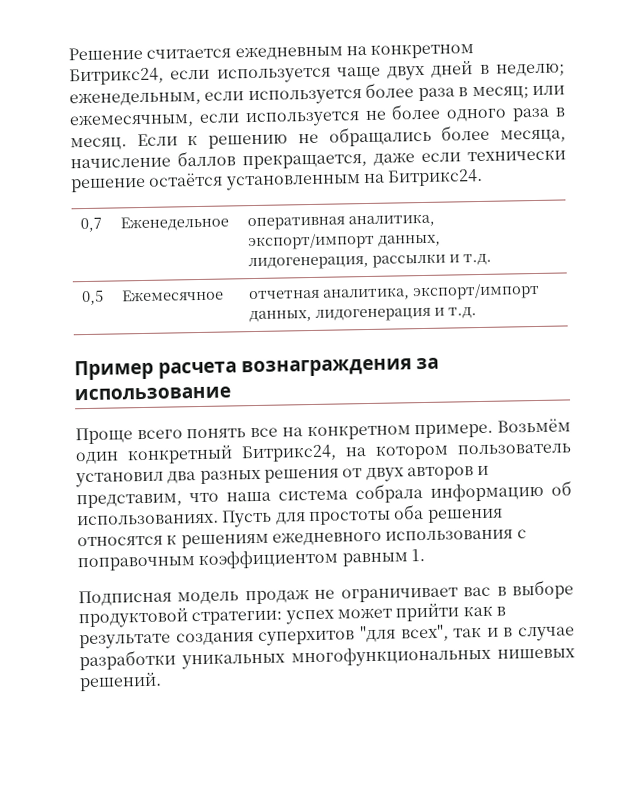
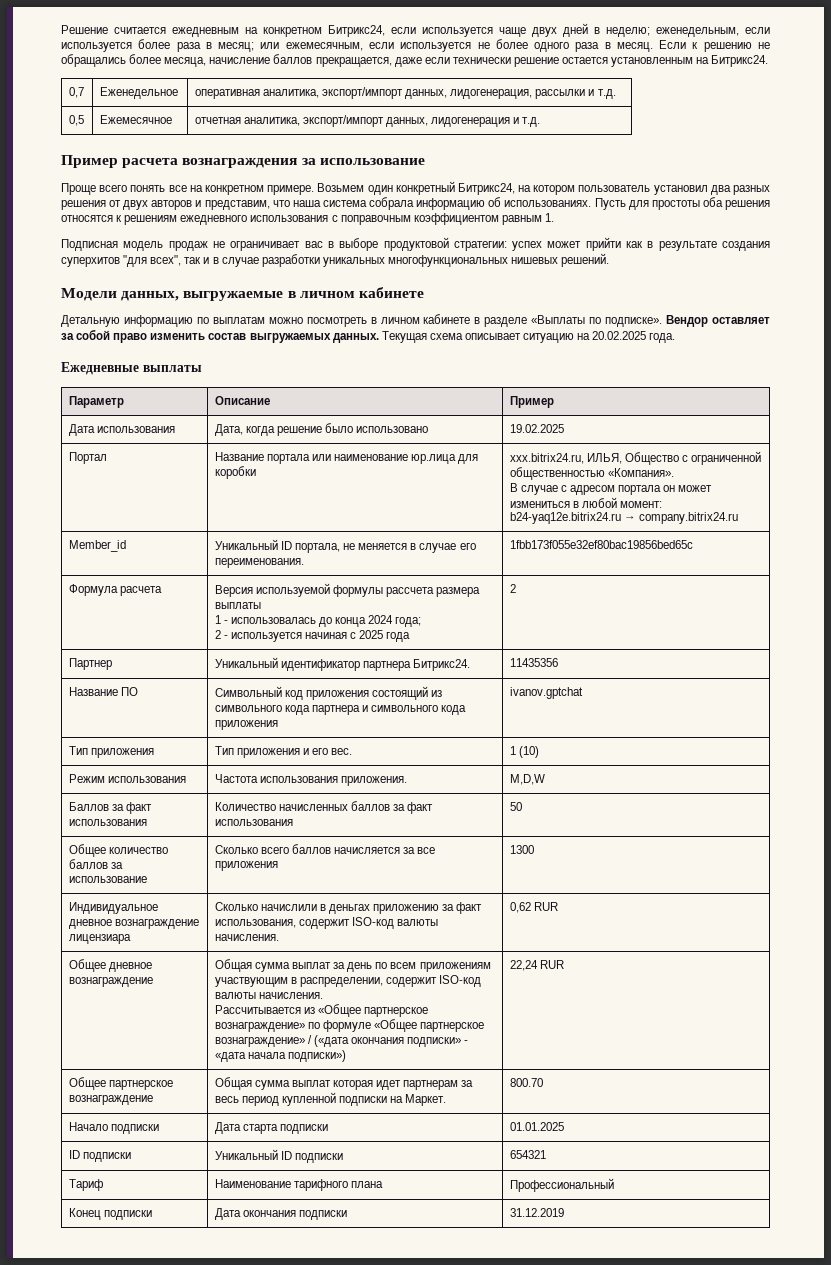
[148,172,224,187] остаётся -> [562,57,609,64] остается
[497,418,571,433] Возьмём -> [317,183,365,192] Возьмем
(162, 681) none -> [61,287,424,301] [61,314,770,327] [61,329,676,343] [61,362,202,375] [68,396,124,408] [214,396,270,405] [509,396,554,408] [68,424,175,436] [214,423,429,436] [509,424,564,433] [68,452,107,464] [214,452,479,464] [214,466,256,479] [509,451,762,465] [509,467,674,480] [509,483,713,495] [509,497,663,508] [509,512,739,524] [68,540,126,552] [214,539,476,553] [214,558,304,568] [509,540,693,549] [68,584,162,596] [214,583,481,597] [214,602,261,609] [214,615,422,627] [214,630,411,642] [509,584,516,593] [68,658,112,670] [214,657,471,671] [509,658,558,667] [68,687,138,696] [214,686,443,700] [214,705,467,715] [214,720,278,730] [509,687,583,699] [68,746,154,758] [214,746,353,758] [509,746,539,758] [68,774,186,783] [214,774,408,786] [509,774,545,785] [68,802,153,814] [68,819,147,826] [214,801,434,814] [214,819,293,826] [509,802,522,811] [68,844,168,857] [68,859,123,869] [68,876,147,883] [214,844,436,854] [214,861,278,871] [509,845,534,854] [68,902,158,914] [68,919,199,929] [68,934,131,944] [214,902,483,914] [214,917,439,929] [214,934,279,941] [509,902,558,913] [68,959,152,972] [68,977,153,987] [214,959,491,972] [214,975,482,987] [214,992,323,999] [214,1004,429,1017] [214,1019,485,1032] [214,1035,469,1047] [214,1050,347,1062] [509,960,564,971] [68,1077,173,1090] [68,1095,153,1105] [214,1077,474,1090] [214,1092,447,1106] [509,1078,543,1087] [68,1122,159,1134] [214,1122,329,1134] [509,1122,564,1131] [68,1150,131,1162] [214,1149,344,1163] [509,1150,546,1159] [68,1179,103,1191] [214,1179,384,1191] [509,1178,614,1192] [68,1208,152,1220] [214,1208,348,1220] [509,1208,564,1217] // Модели данных, выгружаемые в личном кабинете // Детальную информацию по выплатам можно посмотреть в личном кабинете в разделе «Выплаты по подписке». Вендор оставляет за собой право изменить состав выгружаемых данных. Текущая схема описывает ситуацию на 20.02.2025 года. // Ежедневные выплаты // Параметр | Описание | Пример // Дата использования | Дата, когда решение было использовано | 19.02.2025 // Портал | Название портала или наименование юр.лица для коробки | xxx.bitrix24.ru, ИЛЬЯ, Общество с ограниченной общественностью «Компания». // В случае с адресом портала он может измениться в любой момент: b24-yaq12e.bitrix24.ru → company.bitrix24.ru // Member_id | Уникальный ID портала, не меняется в случае его переименования. | 1fbb173f055e32ef80bac19856bed65c // Формула расчета | Версия используемой формулы рассчета размера выплаты // 1 - использовалась до конца 2024 года; // 2 - используется начиная с 2025 года | 2 // Партнер | Уникальный идентификатор партнера Битрикс24. | 11435356 // Название ПО | Символьный код приложения состоящий из символьного кода партнера и символьного кода приложения | ivanov.gptchat // Тип приложения | Тип приложения и его вес. | 1 (10) // Режим использования | Частота использования приложения. | M,D,W // Баллов за факт использования | Количество начисленных баллов за факт использования | 50 // Общее количество баллов за использование | Сколько всего баллов начисляется за все приложения | 1300 // Индивидуальное дневное вознаграждение лицензиара | Cколько начислили в деньгах приложению за факт использования, содержит ISO-код валюты начисления. | 0,62 RUR // Общее дневное вознаграждение | Общая сумма выплат за день по всем приложениям участвующим в распределении, содержит ISO-код валюты начисления. // Рассчитывается из «Общее партнерское вознаграждение» по формуле «Общее партнерское вознаграждение» / («дата окончания подписки» - «дата начала подписки») | 22,24 RUR // Общее партнерское вознаграждение | Общая сумма выплат которая идет партнерам за весь период купленной подписки на Маркет. | 800.70 // Начало подписки | Дата старта подписки | 01.01.2025 // ID подписки | Уникальный ID подписки | 654321 // Тариф | Наименование тарифного плана | Профессиональный // Конец подписки | Дата окончания подписки | 31.12.2019

